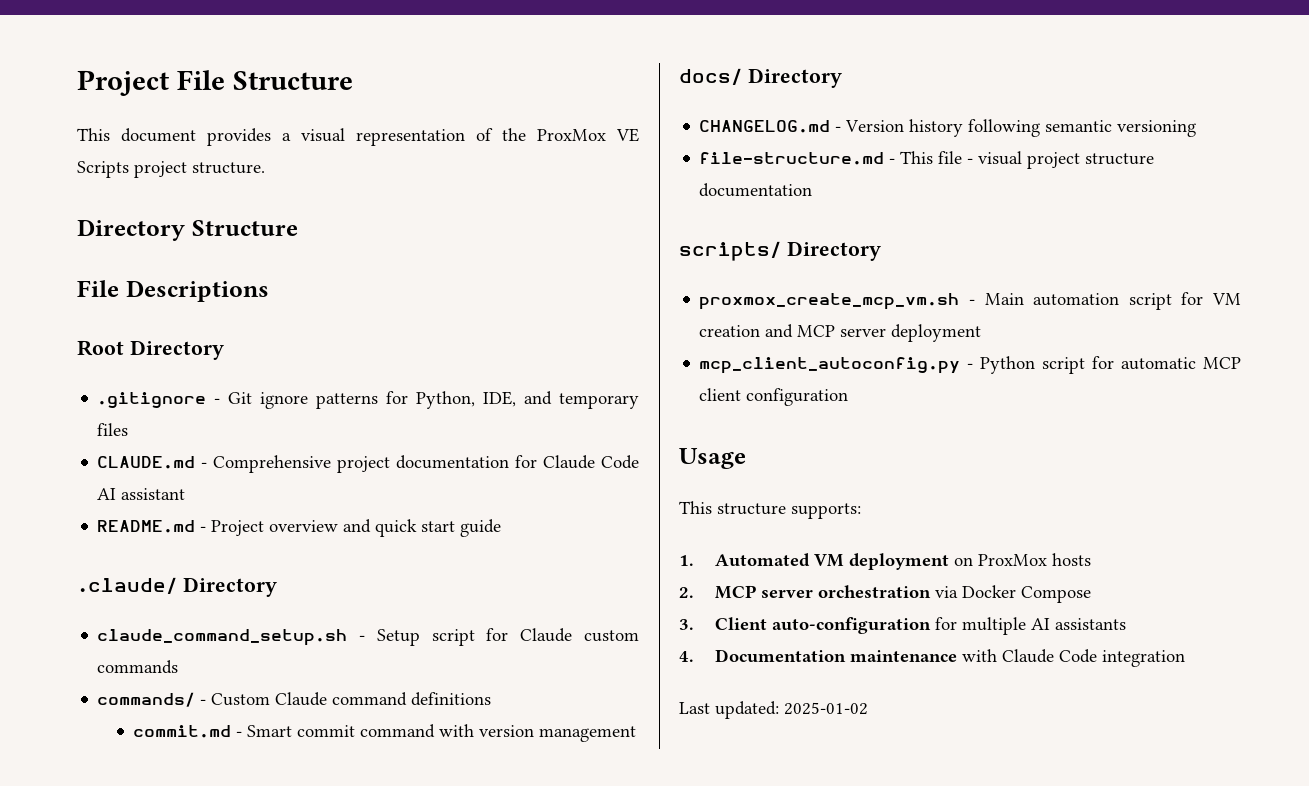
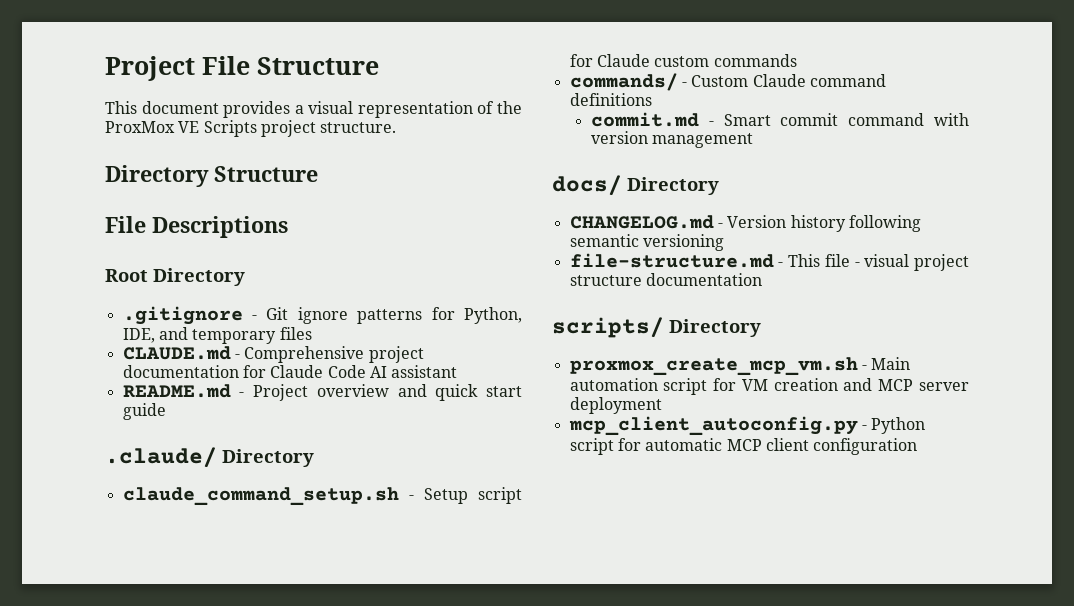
[679,448,746,469] [679,501,861,519] [679,553,1091,570] [679,585,1091,603] [679,617,1126,635] [679,649,1185,667] [679,701,868,719] // Usage // This structure supports: // 1. Automated VM deployment on ProxMox hosts // 2. MCP server orchestration via Docker Compose // 3. Client auto-configuration for multiple AI assistants // 4. Documentation maintenance with Claude Code integration // Last updated: 2025-01-02 -> (918, 446) none

